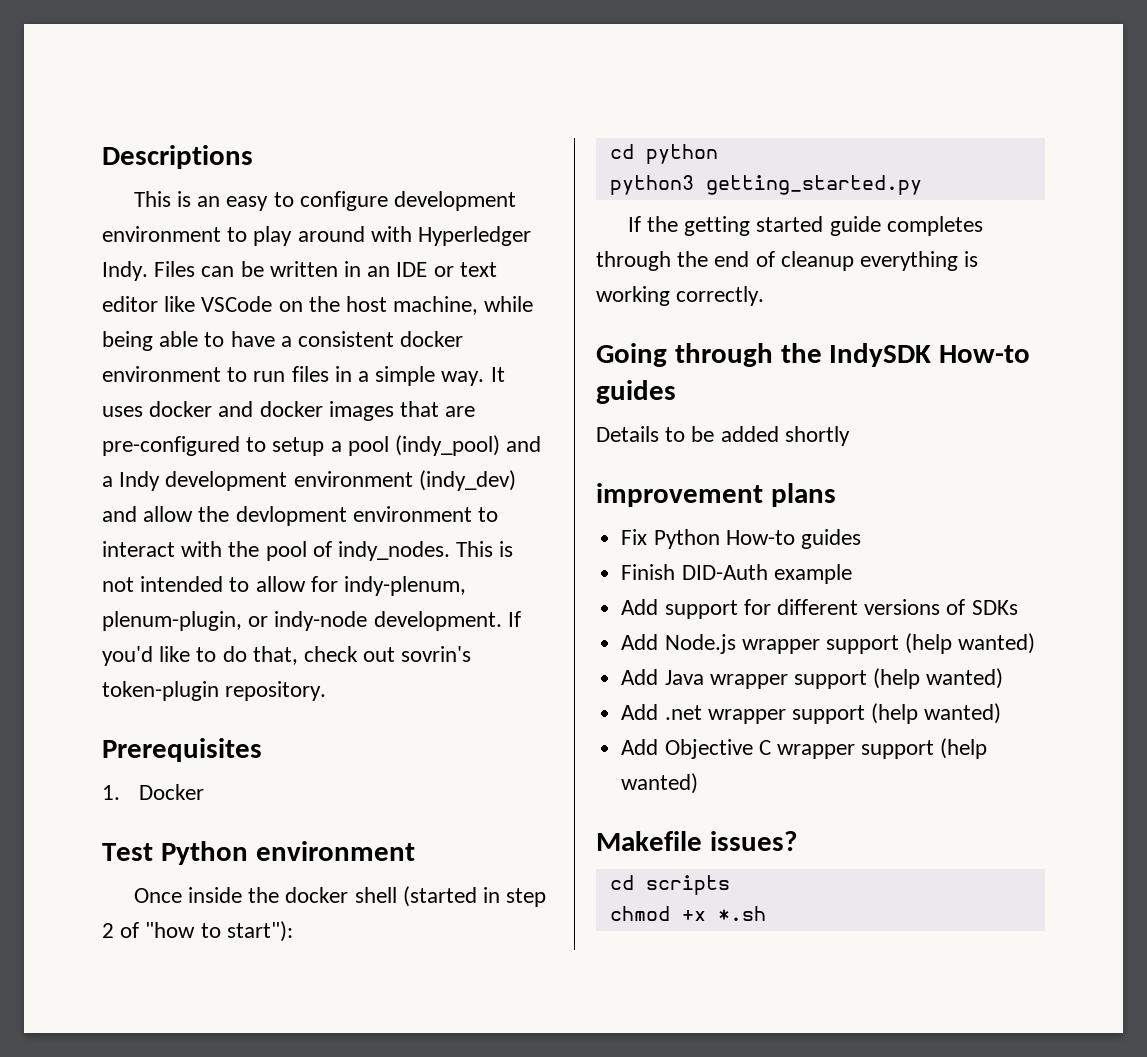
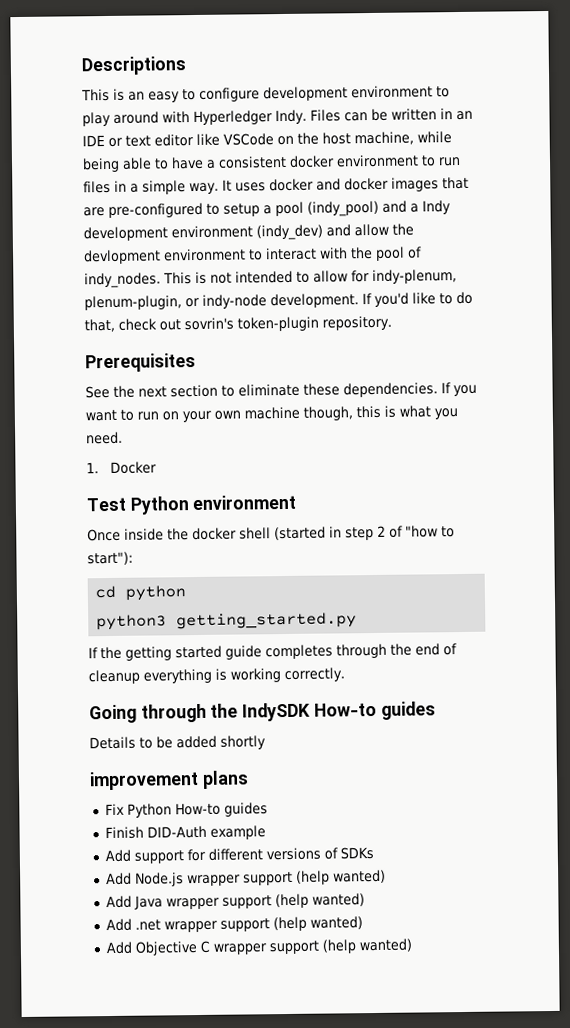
(262, 750) none -> [85,382,477,399] [85,405,458,423] [86,431,123,445] // See the next section to eliminate these dependencies. If you want to run on your own machine though, this is what you need.
[596,831,797,851] [609,875,730,895] [609,906,766,921] // Makefile issues? // cd scripts // chmod +x *.sh -> (412, 945) none

